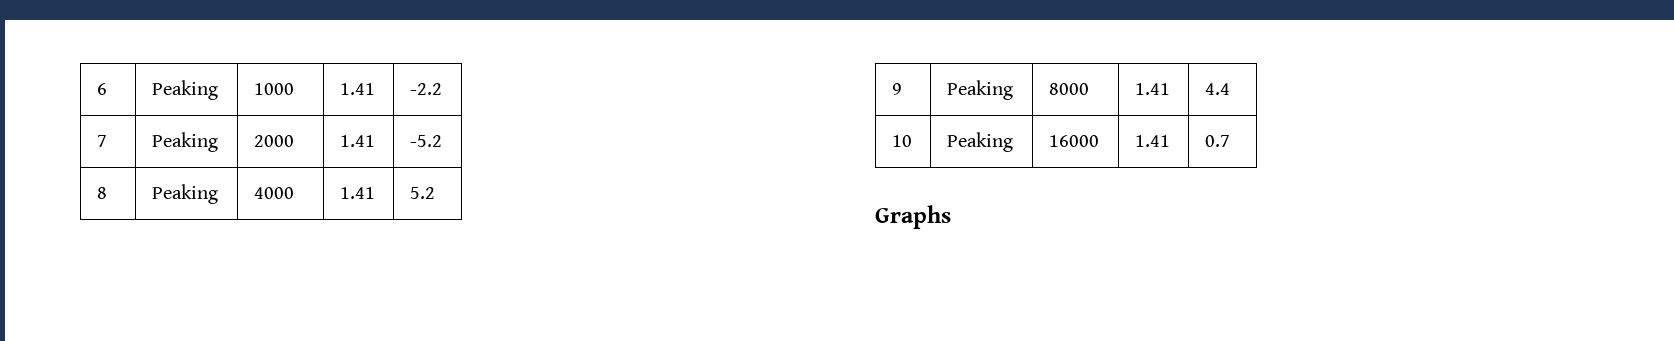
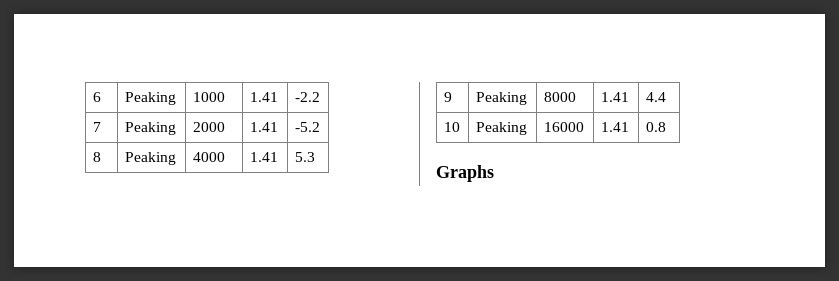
[410,187,436,199] 5.2 -> [294,152,315,162] 5.3
[1205,135,1231,147] 0.7 -> [645,122,666,132] 0.8

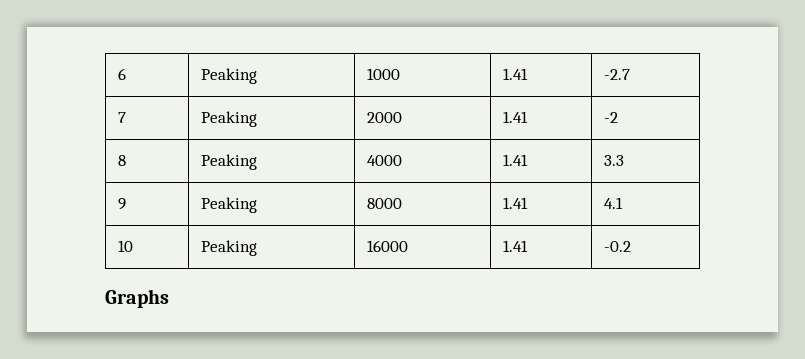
[294,92,320,102] -2.2 -> [603,69,630,80] -2.7
[294,122,320,132] -5.2 -> [603,112,618,123] -2
[294,152,315,162] 5.3 -> [603,155,624,166] 3.3
[645,92,666,102] 4.4 -> [603,197,623,209] 4.1
[645,122,666,132] 0.8 -> [603,241,631,252] -0.2

